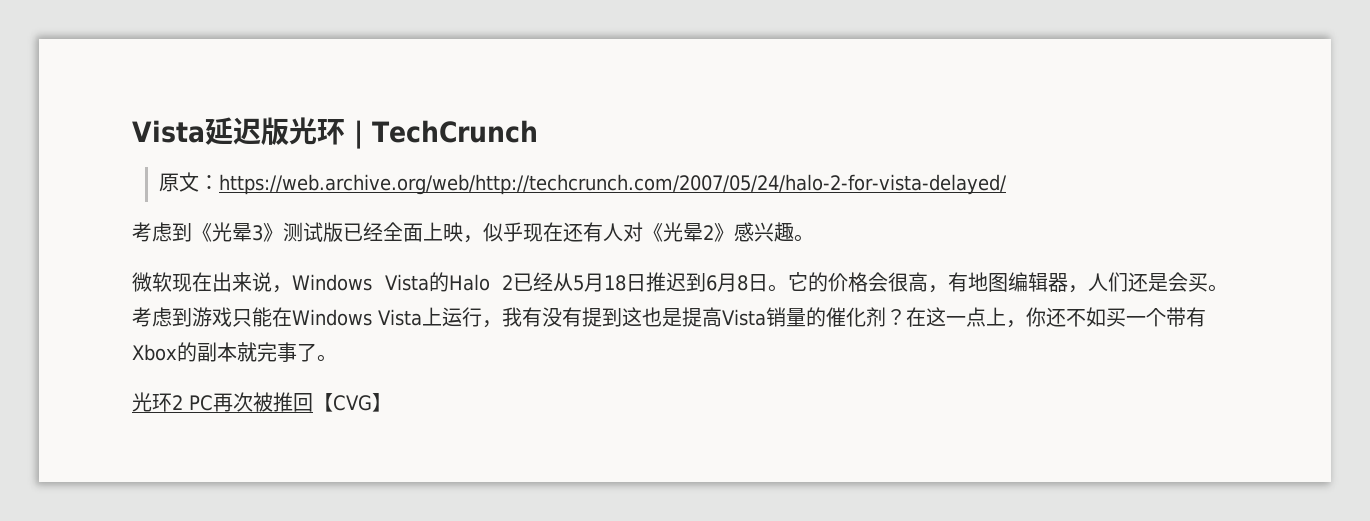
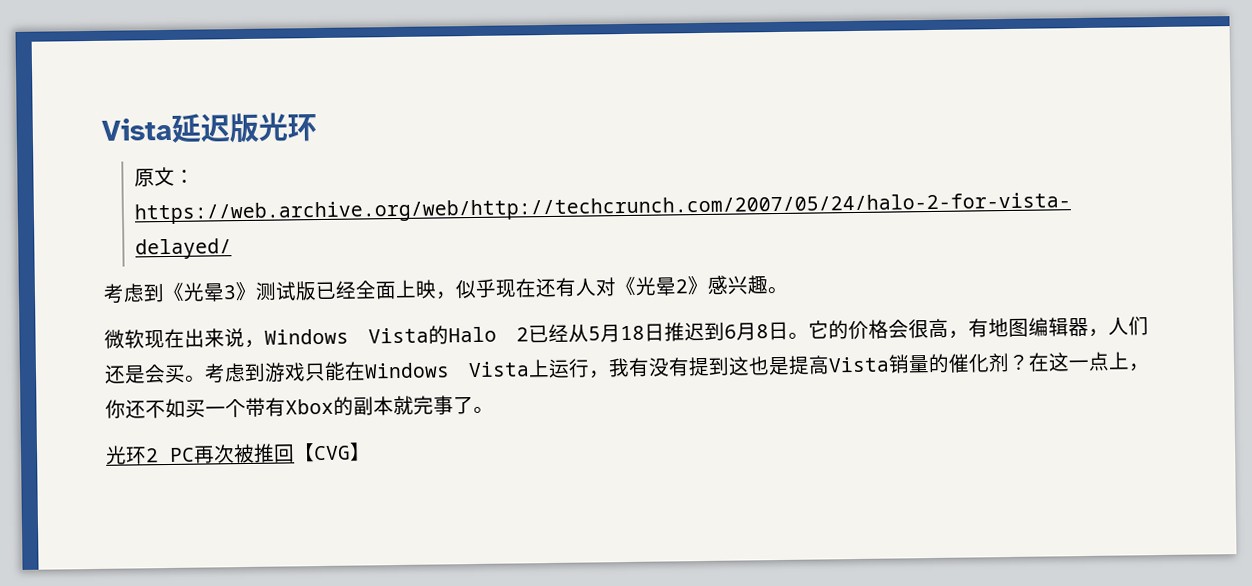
[354,120,538,149] | TechCrunch -> (317, 128) none

